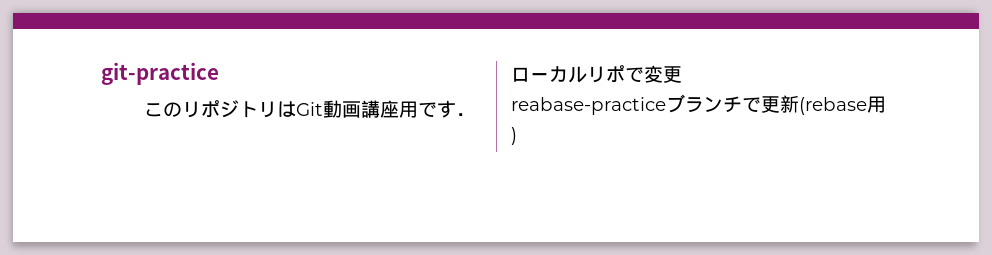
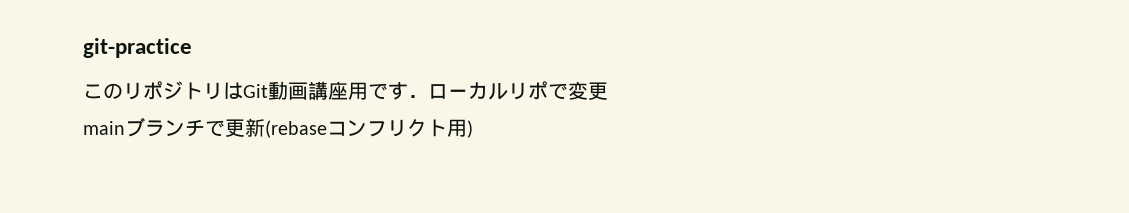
[511,97,666,115] reabase-practice -> [83,121,125,135] main
(867, 106) none -> [327,119,447,137] コンフリクト

